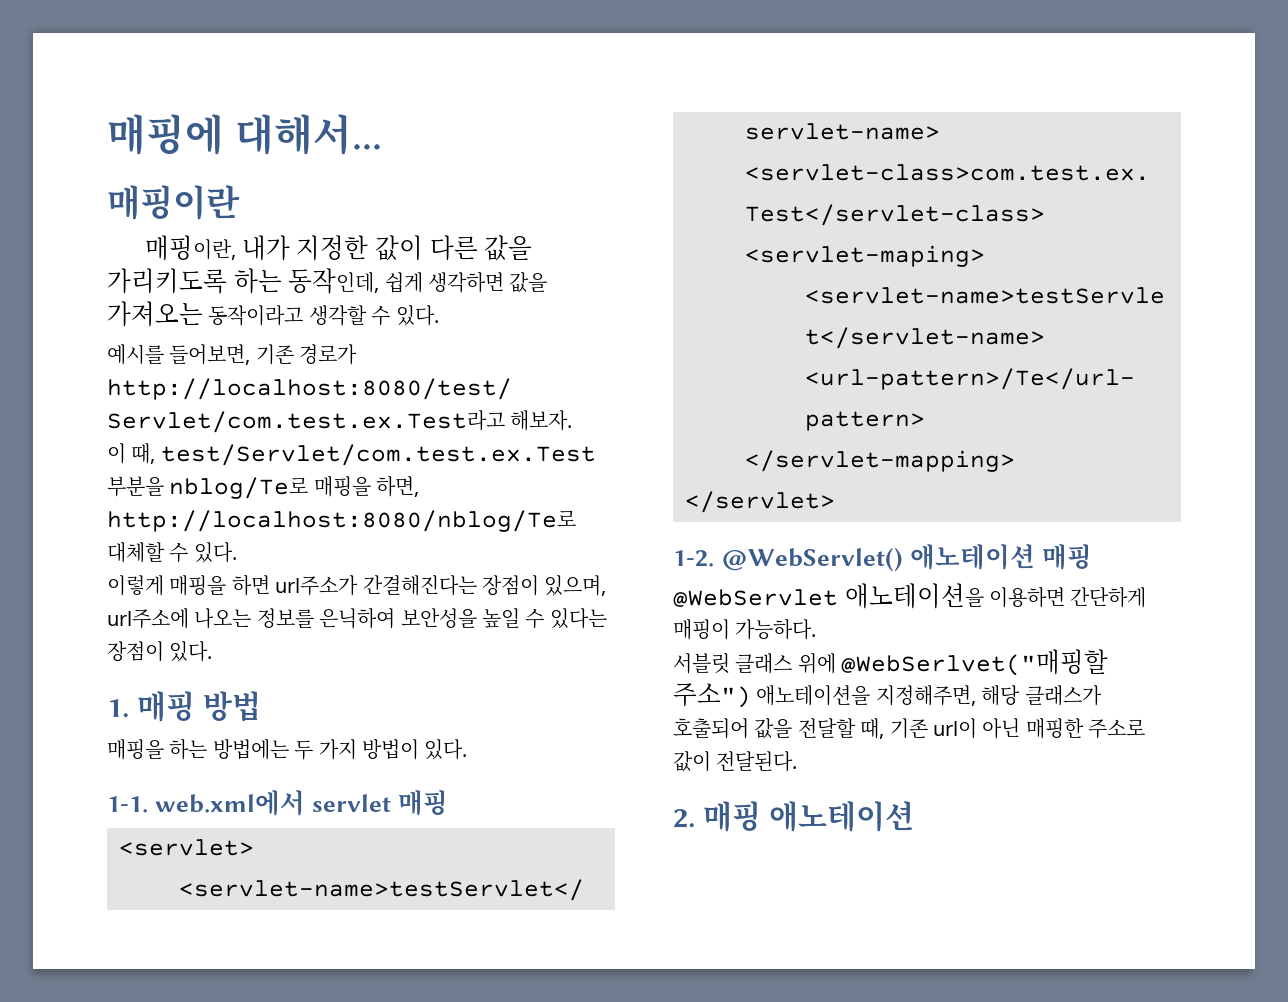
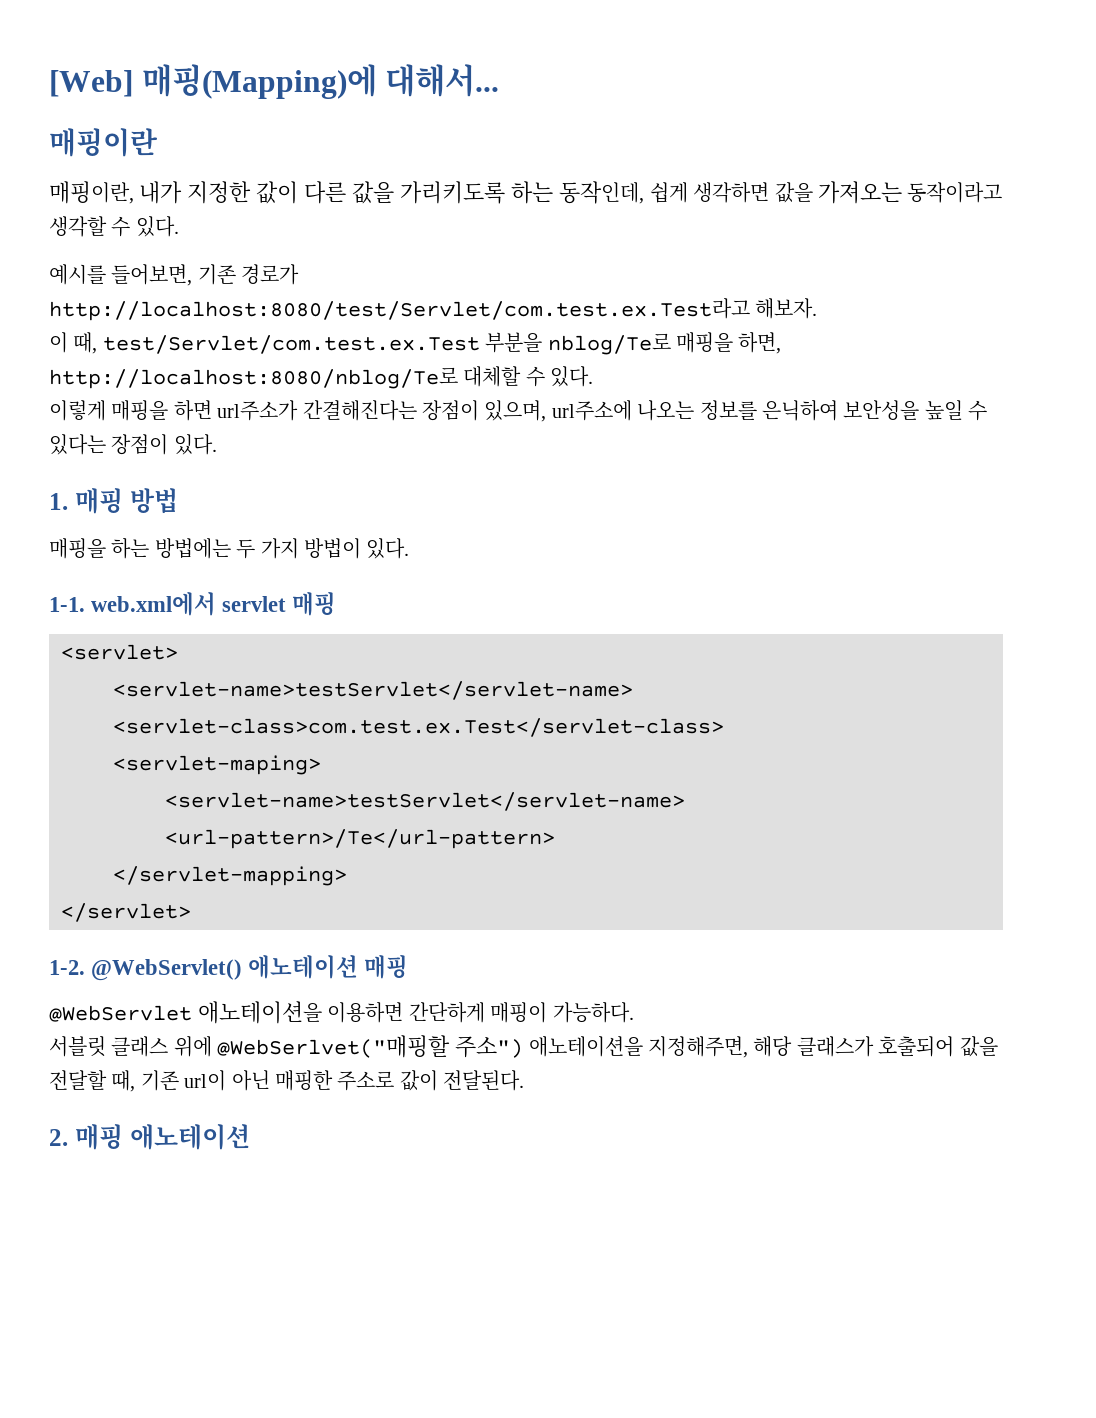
[107,114,224,155] 매핑에 -> [49,64,377,99] [Web] 매핑(Mapping)에

